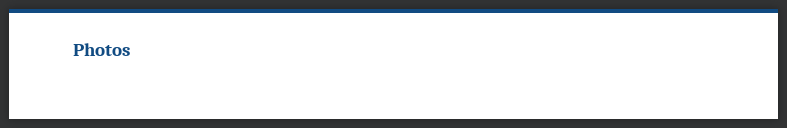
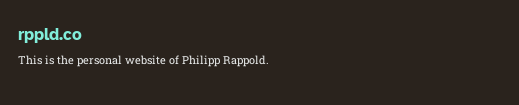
[73,43,130,56] Photos -> [18,28,82,43] [18,55,269,67] rppld.co // This is the personal website of Philipp Rappold.

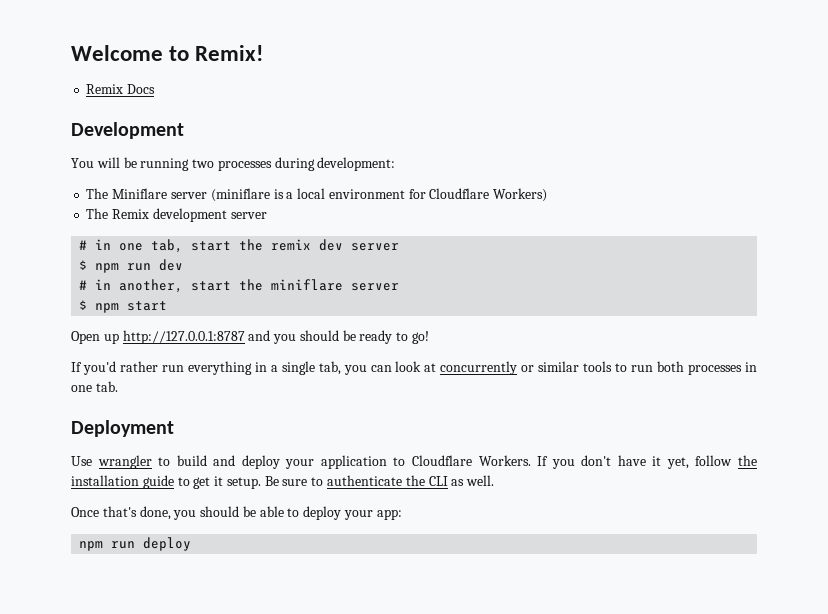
[18,28,82,43] [18,55,269,67] rppld.co // This is the personal website of Philipp Rappold. -> [71,45,264,61] [86,84,156,94] [71,122,184,139] [71,157,396,171] [86,188,548,202] [86,208,267,222] [79,239,400,253] [79,259,184,273] [79,279,400,293] [79,300,168,313] [71,330,430,344] [71,361,758,375] [71,381,118,392] [71,420,174,437] [71,455,757,469] [71,475,495,489] [71,506,402,520] [79,537,192,551] Welcome to Remix! // Remix Docs // Development // You will be running two processes during development: // The Miniflare server (miniflare is a local environment for Cloudflare Workers) // The Remix development server // # in one tab, start the remix dev server // $ npm run dev // # in another, start the miniflare server // $ npm start // Open up http://127.0.0.1:8787 and you should be ready to go! // If you'd rather run everything in a single tab, you can look at concurrently or similar tools to run both processes in one tab. // Deployment // Use wrangler to build and deploy your application to Cloudflare Workers. If you don't have it yet, follow the installation guide to get it setup. Be sure to authenticate the CLI as well. // Once that's done, you should be able to deploy your app: // npm run deploy

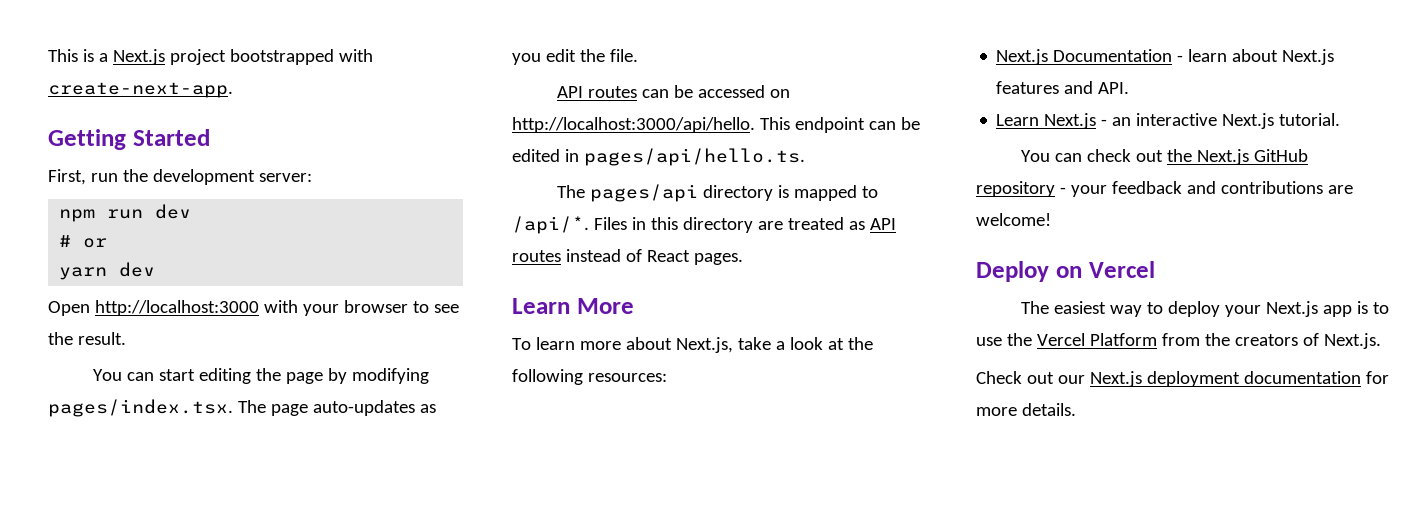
[71,45,264,61] [86,84,156,94] [71,122,184,139] [71,157,396,171] [86,188,548,202] [86,208,267,222] [79,239,400,253] [79,259,184,273] [79,279,400,293] [79,300,168,313] [71,330,430,344] [71,361,758,375] [71,381,118,392] [71,420,174,437] [71,455,757,469] [71,475,495,489] [71,506,402,520] [79,537,192,551] Welcome to Remix! // Remix Docs // Development // You will be running two processes during development: // The Miniflare server (miniflare is a local environment for Cloudflare Workers) // The Remix development server // # in one tab, start the remix dev server // $ npm run dev // # in another, start the miniflare server // $ npm start // Open up http://127.0.0.1:8787 and you should be ready to go! // If you'd rather run everything in a single tab, you can look at concurrently or similar tools to run both processes in one tab. // Deployment // Use wrangler to build and deploy your application to Cloudflare Workers. If you don't have it yet, follow the installation guide to get it setup. Be sure to authenticate the CLI as well. // Once that's done, you should be able to deploy your app: // npm run deploy -> [48,49,373,65] [48,82,233,98] [48,129,210,150] [48,169,312,185] [59,204,192,222] [59,235,108,248] [59,262,156,280] [48,300,459,316] [48,332,126,345] [92,368,429,384] [48,399,436,417] [512,49,638,65] [556,85,790,98] [512,117,920,133] [512,148,805,166] [556,184,878,202] [512,216,896,234] [512,249,743,265] [512,298,634,314] [512,337,873,353] [512,369,667,385] [996,49,1335,65] [996,81,1130,94] [996,113,1341,129] [1020,149,1308,165] [976,181,1353,197] [976,213,1051,226] [976,261,1155,282] [1020,301,1389,317] [976,333,1381,349] [976,371,1389,387] [976,403,1076,416] This is a Next.js project bootstrapped with create-next-app. // Getting Started // First, run the development server: // npm run dev // # or // yarn dev // Open http://localhost:3000 with your browser to see the result. // You can start editing the page by modifying pages/index.tsx. The page auto-updates as you edit the file. // API routes can be accessed on http://localhost:3000/api/hello. This endpoint can be edited in pages/api/hello.ts. // The pages/api directory is mapped to /api/*. Files in this directory are treated as API routes instead of React pages. // Learn More // To learn more about Next.js, take a look at the following resources: // Next.js Documentation - learn about Next.js features and API. // Learn Next.js - an interactive Next.js tutorial. // You can check out the Next.js GitHub repository - your feedback and contributions are welcome! // Deploy on Vercel // The easiest way to deploy your Next.js app is to use the Vercel Platform from the creators of Next.js. // Check out our Next.js deployment documentation for more details.

